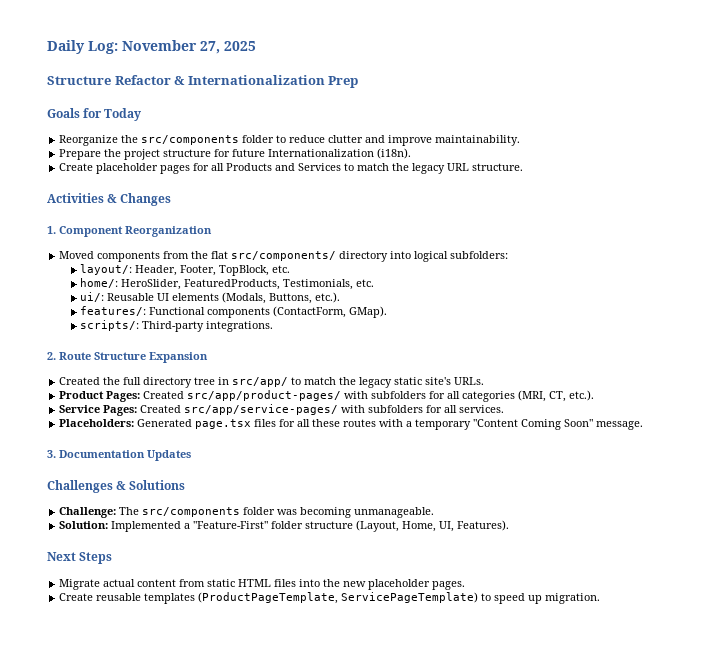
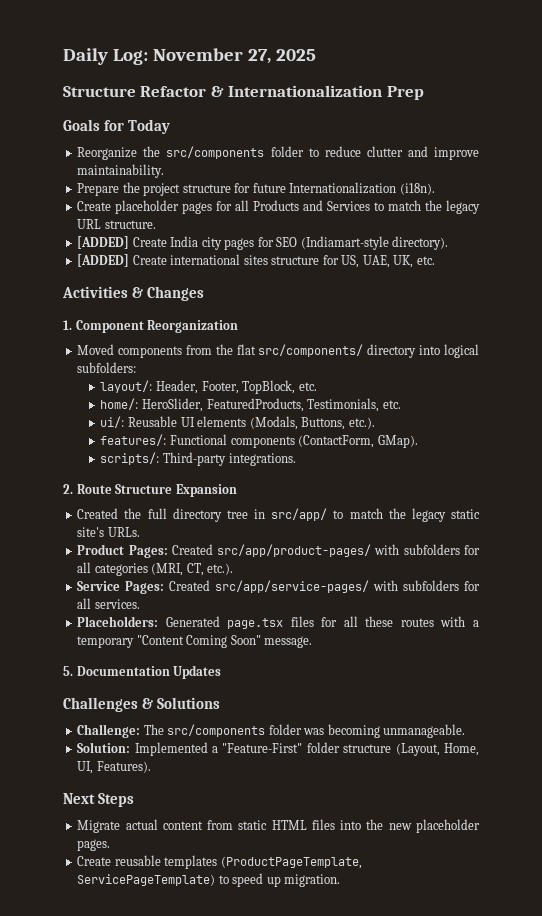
(524, 167) none -> [77,236,449,250] [77,254,435,268] // [ADDED] Create India city pages for SEO (Indiamart-style directory). // [ADDED] Create international sites structure for US, UAE, UK, etc.
[47,450,56,458] 3. -> [63,666,73,676] 5.

